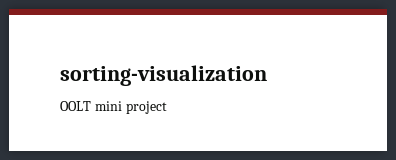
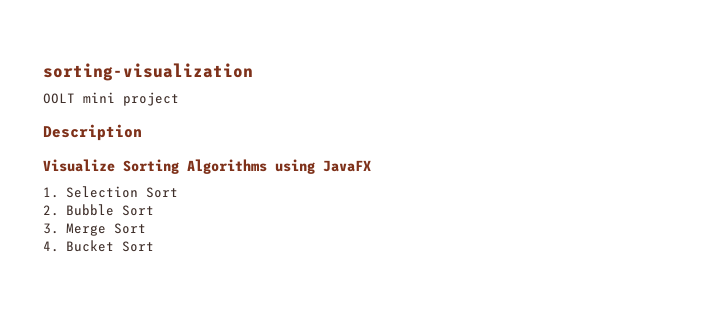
(167, 107) none -> [43,124,142,141] [43,159,371,174] [43,186,178,198] [43,204,154,216] [43,223,146,236] [43,240,154,252] // Description // Visualize Sorting Algorithms using JavaFX // 1. Selection Sort // 2. Bubble Sort // 3. Merge Sort // 4. Bucket Sort

